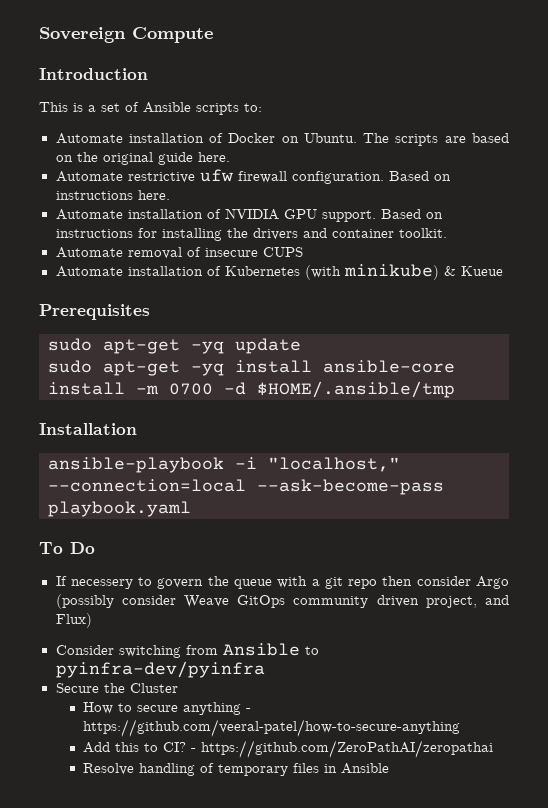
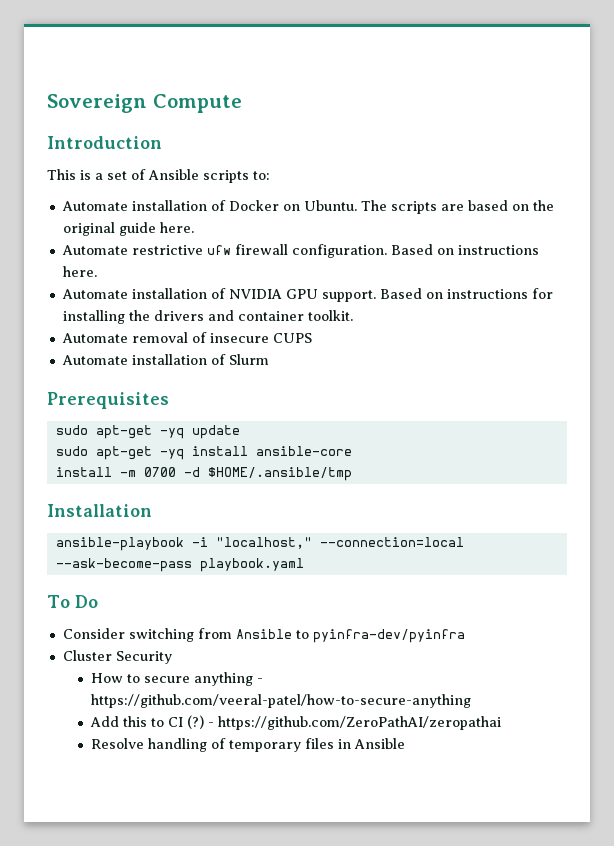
[224,264,503,280] Kubernetes (with minikube) & Kueue -> [228,354,269,365] Slurm
[55,576,510,589] [55,594,510,609] [55,613,92,628] // If necessery to govern the queue with a git repo then consider Argo (possibly consider Weave GitOps community driven project, and Flux) -> (98, 601) none
[55,683,125,693] Secure the -> (465, 636) none
(178, 688) none -> [115,651,172,664] Security
[163,742,187,752] CI? -> [168,715,205,729] CI (?)

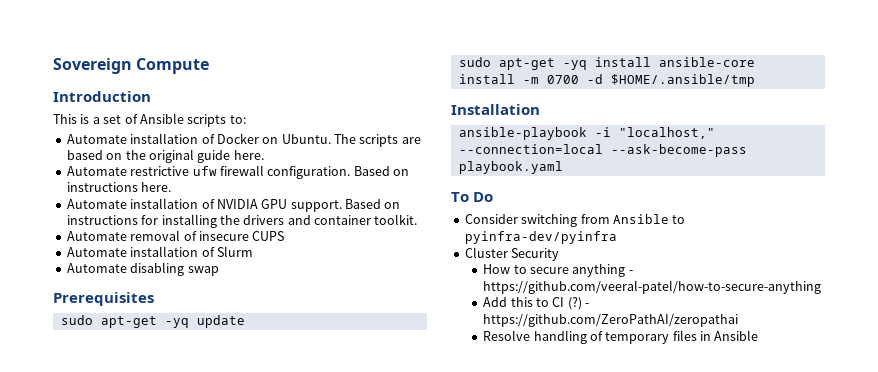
(269, 359) none -> [66,262,219,276] // Automate disabling swap

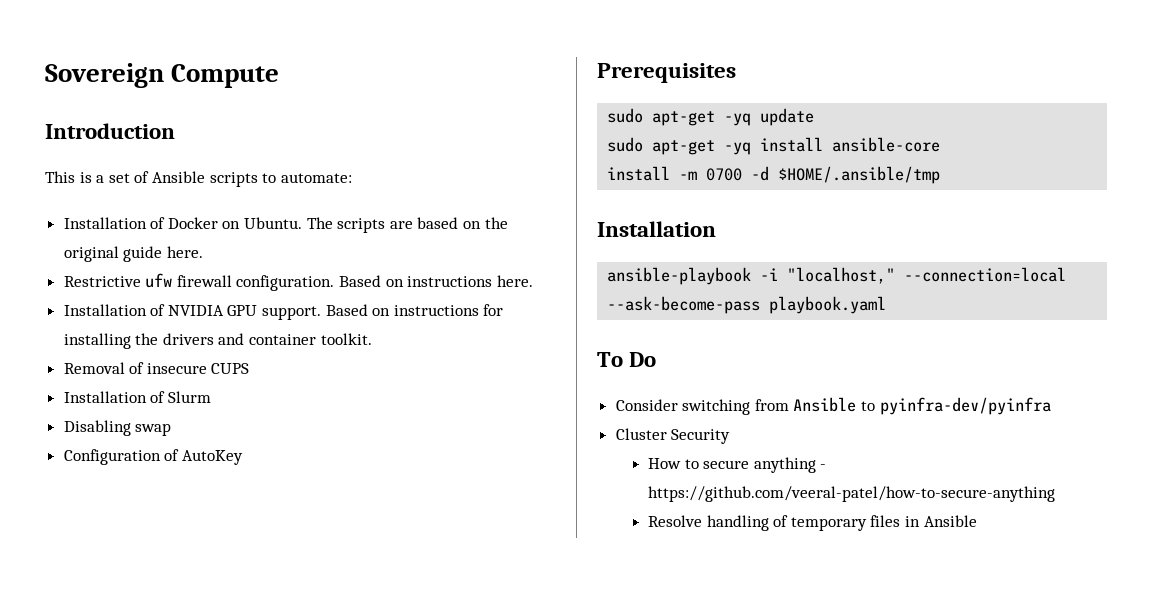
[229,115,246,124] [66,133,199,144] to: // Automate installation -> [262,173,352,183] [63,217,147,229] to automate: // Installation
[66,166,190,176] Automate restrictive -> [63,276,141,287] Restrictive
[66,198,199,209] Automate installation -> [63,304,147,316] Installation
[66,230,181,241] Automate removal -> [63,362,125,374] Removal
[66,246,199,257] Automate installation -> [63,391,147,403] Installation
[66,262,185,276] Automate disabling -> [63,420,131,436] Disabling
(219, 271) none -> [63,449,243,465] // Configuration of AutoKey
[483,297,590,310] [483,314,739,327] // Add this to CI (?) - https://github.com/ZeroPathAI/zeropathai -> (1056, 494) none

